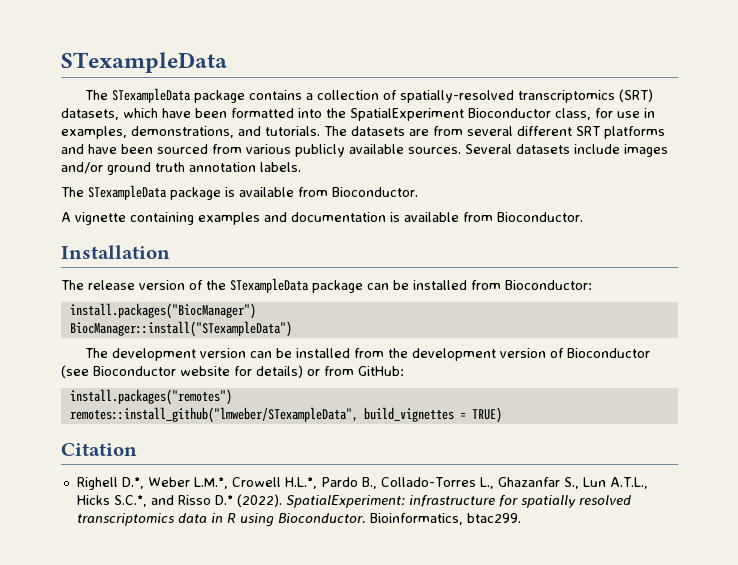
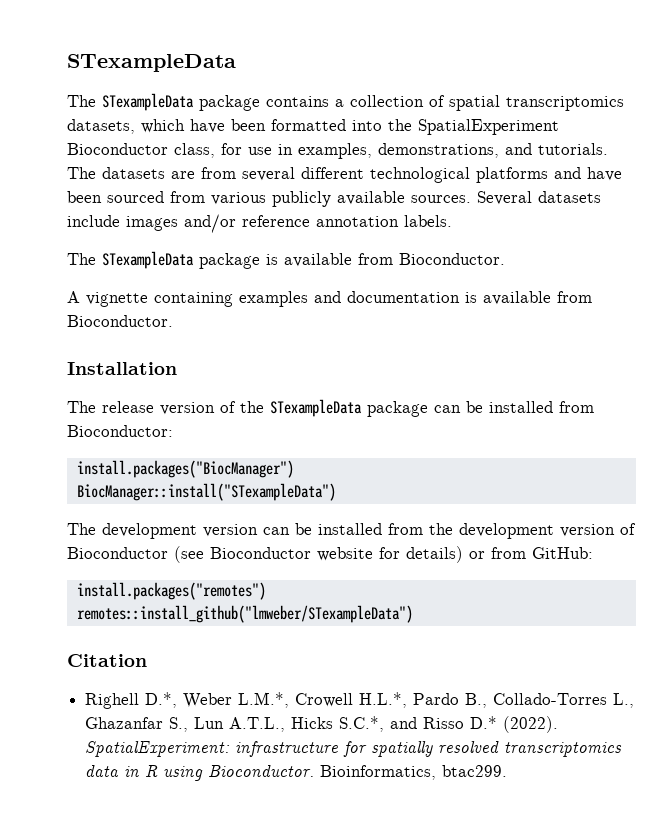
[400,89,654,103] spatially-resolved transcriptomics (SRT) -> [449,95,624,111] spatial transcriptomics
[576,126,600,136] SRT -> [370,167,470,183] technological
[107,162,185,175] ground truth -> [242,215,310,227] reference
[69,407,502,423] remotes::install_github("lmweber/STexampleData", build_vignettes = TRUE) -> [76,605,413,623] remotes::install_github("lmweber/STexampleData")

